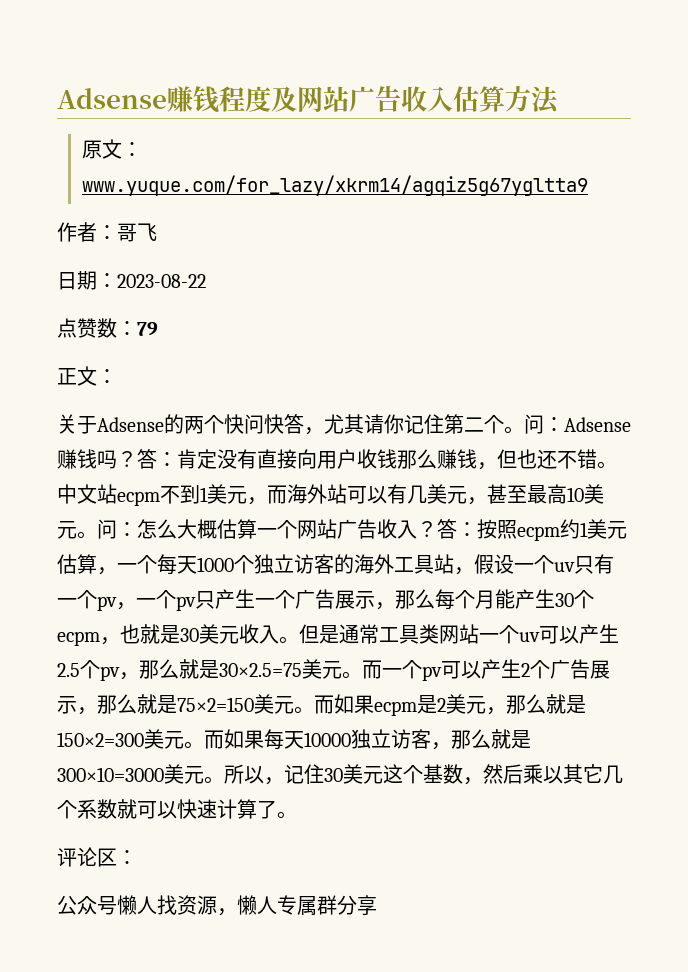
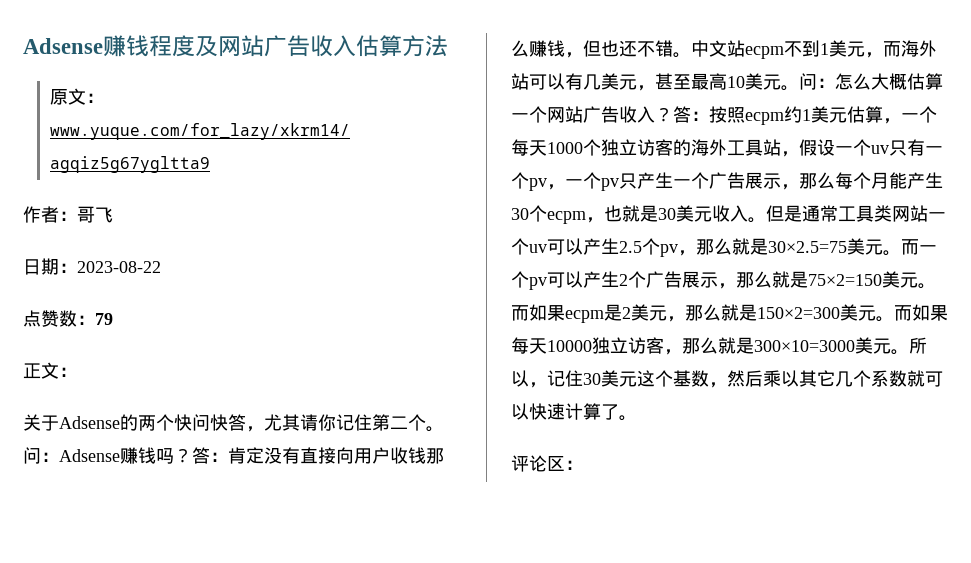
[57,895,377,916] // 公众号懒人找资源，懒人专属群分享 -> (583, 465) none

